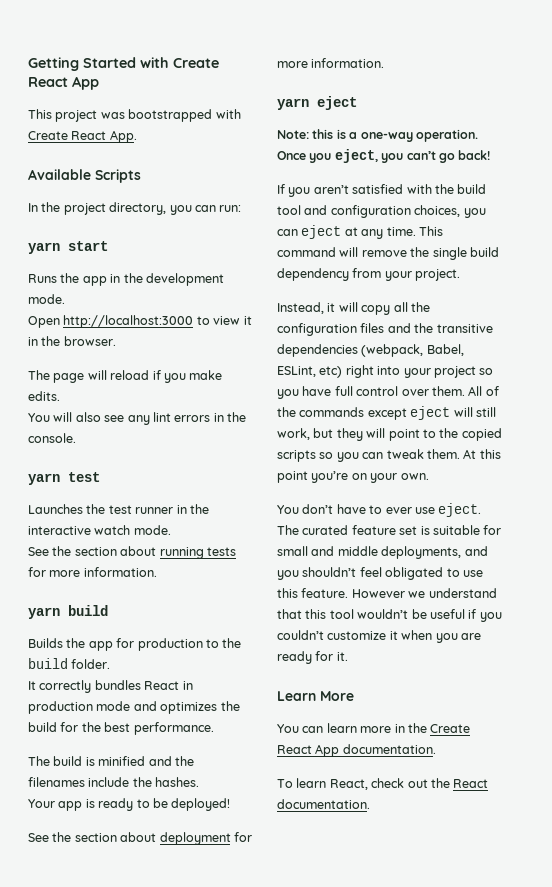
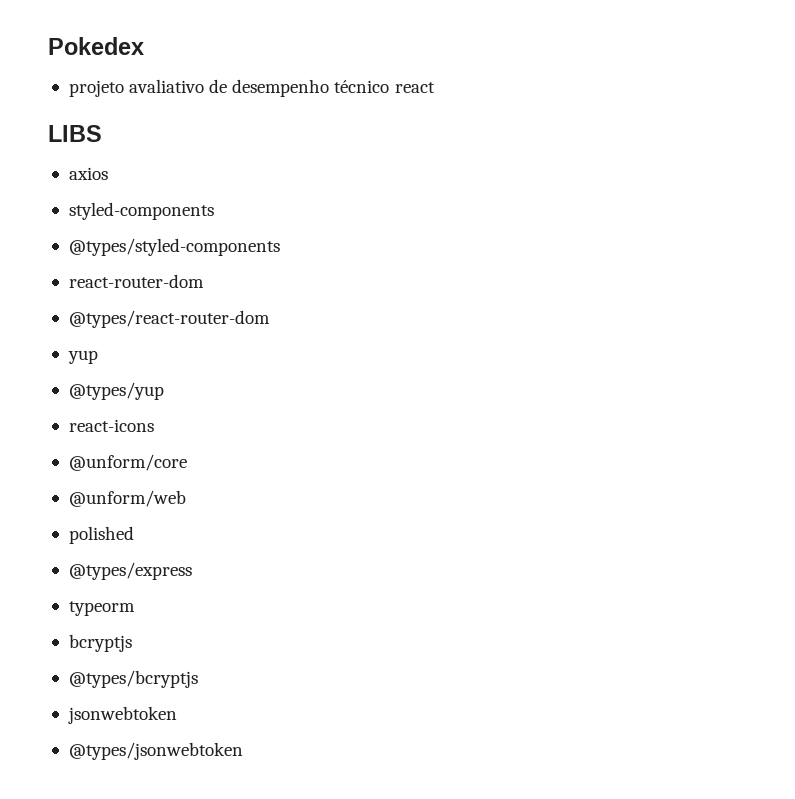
[28,57,219,71] [28,76,99,90] [28,109,241,122] [28,130,137,143] [28,169,141,183] [28,202,242,215] [28,241,108,254] [28,273,224,286] [28,294,65,304] [28,315,252,328] [28,336,116,346] [28,370,223,383] [28,391,60,401] [28,412,246,425] [28,433,76,443] [28,472,100,485] [28,504,209,514] [28,525,171,535] [28,546,236,559] [28,567,157,577] [28,605,108,619] [28,638,242,651] [28,658,111,669] [28,680,193,693] [28,701,240,714] [28,722,214,735] [28,756,194,766] [28,777,200,787] [28,798,231,811] [28,832,252,845] [277,58,385,68] [277,96,357,110] [277,129,478,142] [277,149,491,163] [277,184,487,197] [277,205,486,218] [277,225,443,239] [277,247,499,260] [277,268,461,281] [277,302,430,315] [277,323,493,336] [277,344,464,357] [277,365,494,378] [277,386,499,399] [277,406,496,420] [277,428,502,441] [277,449,501,462] [277,471,429,483] [277,503,482,517] [277,525,502,535] [277,546,488,559] [277,567,483,580] [277,588,497,598] [277,609,502,622] [277,630,481,643] [277,651,348,664] [277,691,354,701] [277,723,471,733] [277,744,436,757] [277,778,489,790] [277,799,370,809] Getting Started with Create React App // This project was bootstrapped with Create React App. // Available Scripts // In the project directory, you can run: // yarn start // Runs the app in the development mode. // Open http://localhost:3000 to view it in the browser. // The page will reload if you make edits. // You will also see any lint errors in the console. // yarn test // Launches the test runner in the interactive watch mode. // See the section about running tests for more information. // yarn build // Builds the app for production to the build folder. // It correctly bundles React in production mode and optimizes the build for the best performance. // The build is minified and the filenames include the hashes. // Your app is ready to be deployed! // See the section about deployment for more information. // yarn eject // Note: this is a one-way operation. Once you eject, you can’t go back! // If you aren’t satisfied with the build tool and configuration choices, you can eject at any time. This command will remove the single build dependency from your project. // Instead, it will copy all the configuration files and the transitive dependencies (webpack, Babel, ESLint, etc) right into your project so you have full control over them. All of the commands except eject will still work, but they will point to the copied scripts so you can tweak them. At this point you’re on your own. // You don’t have to ever use eject. The curated feature set is suitable for small and middle deployments, and you shouldn’t feel obligated to use this feature. However we understand that this tool wouldn’t be useful if you couldn’t customize it when you are ready for it. // Learn More // You can learn more in the Create React App documentation. // To learn React, check out the React documentation. -> [48,37,144,55] [68,79,435,97] [48,125,102,142] [68,167,108,180] [68,202,214,220] [68,238,280,256] [68,274,204,288] [68,310,270,328] [67,350,98,364] [68,382,164,400] [68,419,154,432] [68,454,187,471] [68,490,186,507] [68,526,134,544] [68,562,192,580] [68,601,135,616] [68,634,132,652] [68,670,198,688] [67,706,177,724] [68,742,243,760] Pokedex // projeto avaliativo de desempenho técnico react // LIBS // axios // styled-components // @types/styled-components // react-router-dom // @types/react-router-dom // yup // @types/yup // react-icons // @unform/core // @unform/web // polished // @types/express // typeorm // bcryptjs // @types/bcryptjs // jsonwebtoken // @types/jsonwebtoken

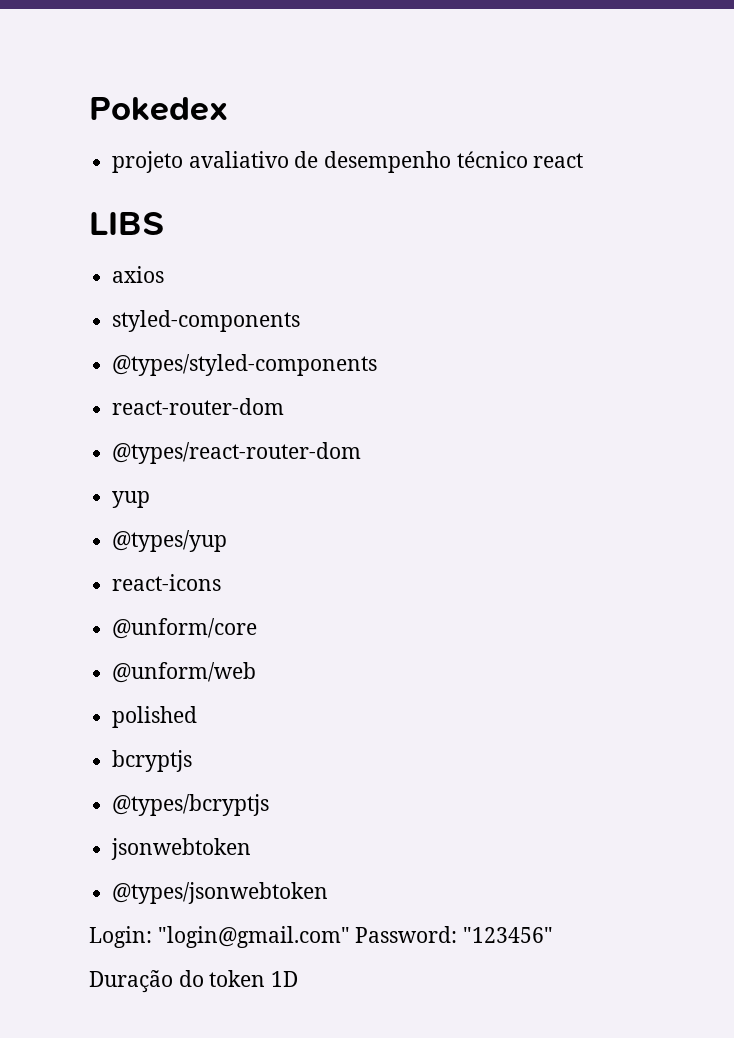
[68,562,192,580] [68,601,135,616] // @types/express // typeorm -> (198, 717) none
(243, 751) none -> [89,926,554,948] [89,970,299,993] // Login: "login@gmail.com" Password: "123456" // Duração do token 1D

